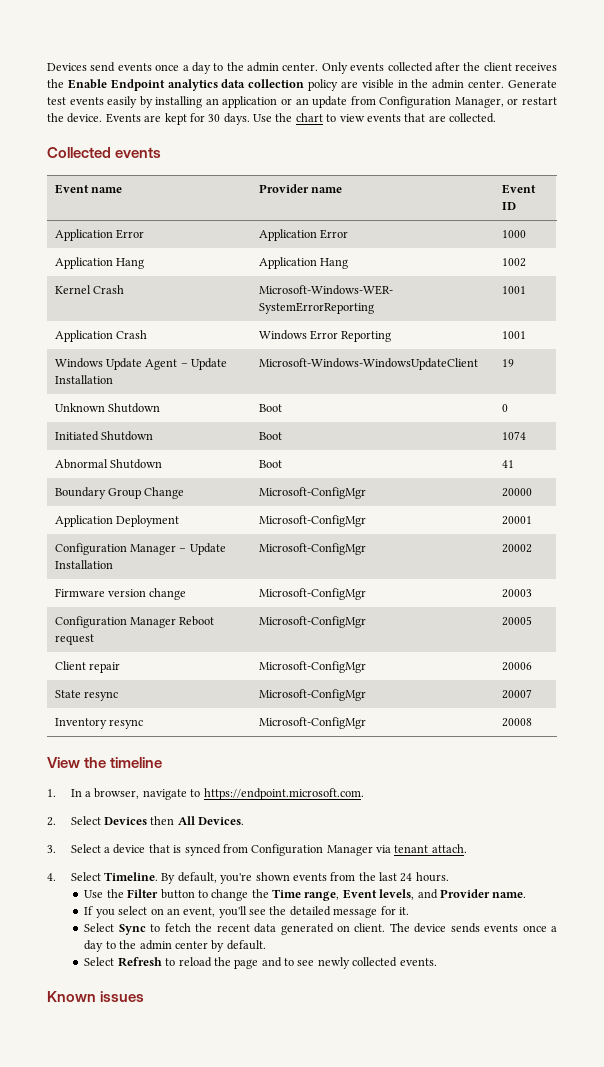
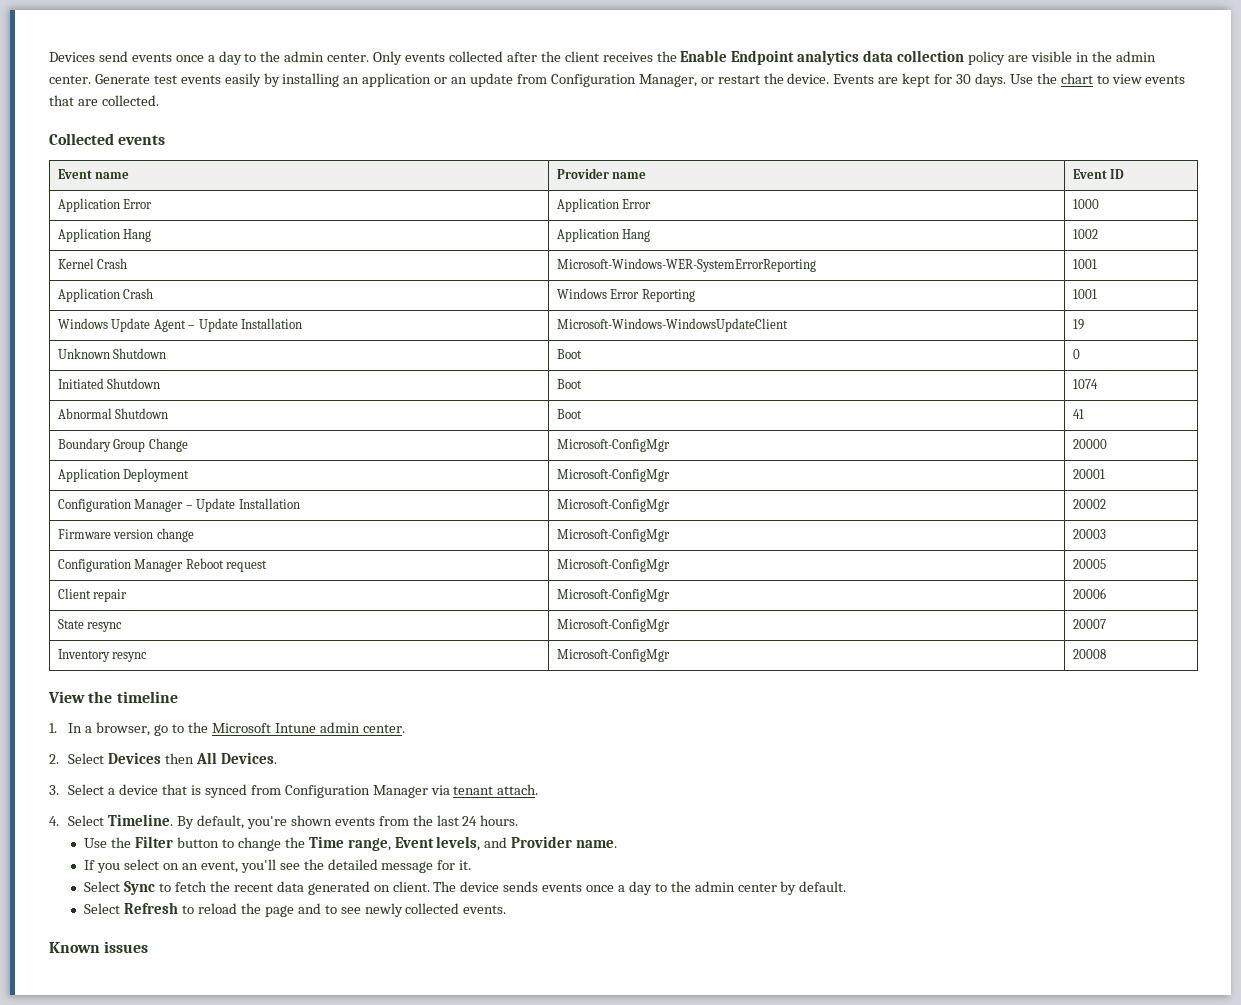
[142,788,364,800] navigate to https://endpoint.microsoft.com. -> [154,722,405,736] go to the Microsoft Intune admin center.

